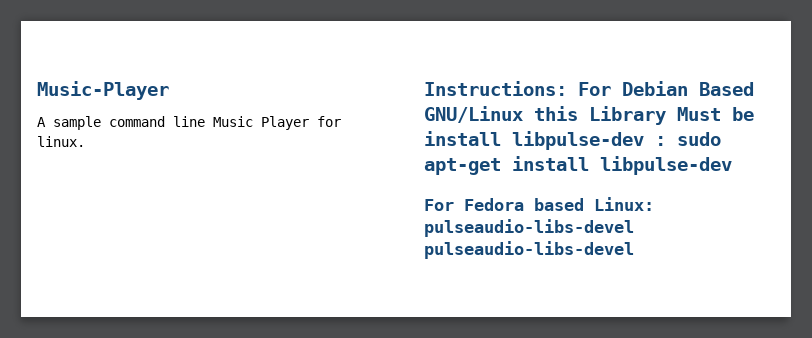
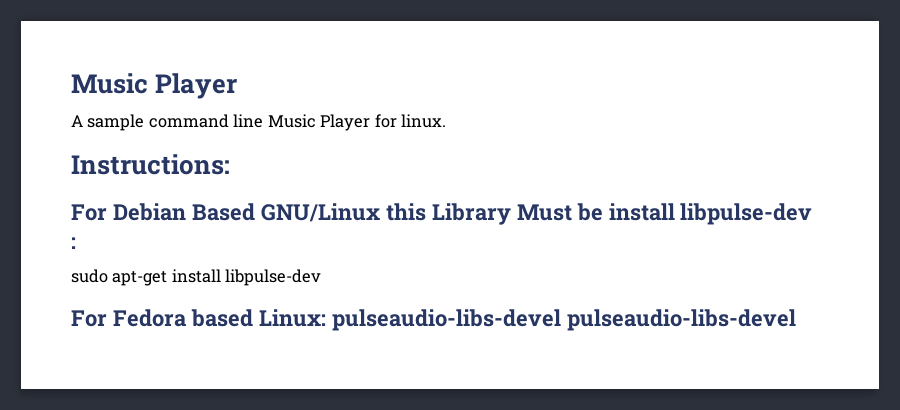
[37,81,169,100] Music-Player -> [71,73,238,99] Music Player
(567, 88) none -> (230, 164) //
(666, 141) none -> (76, 243) //

